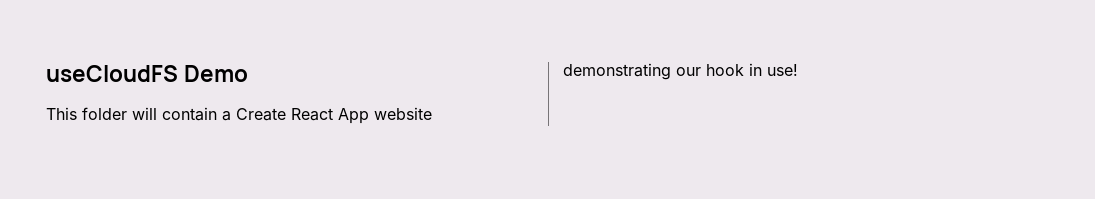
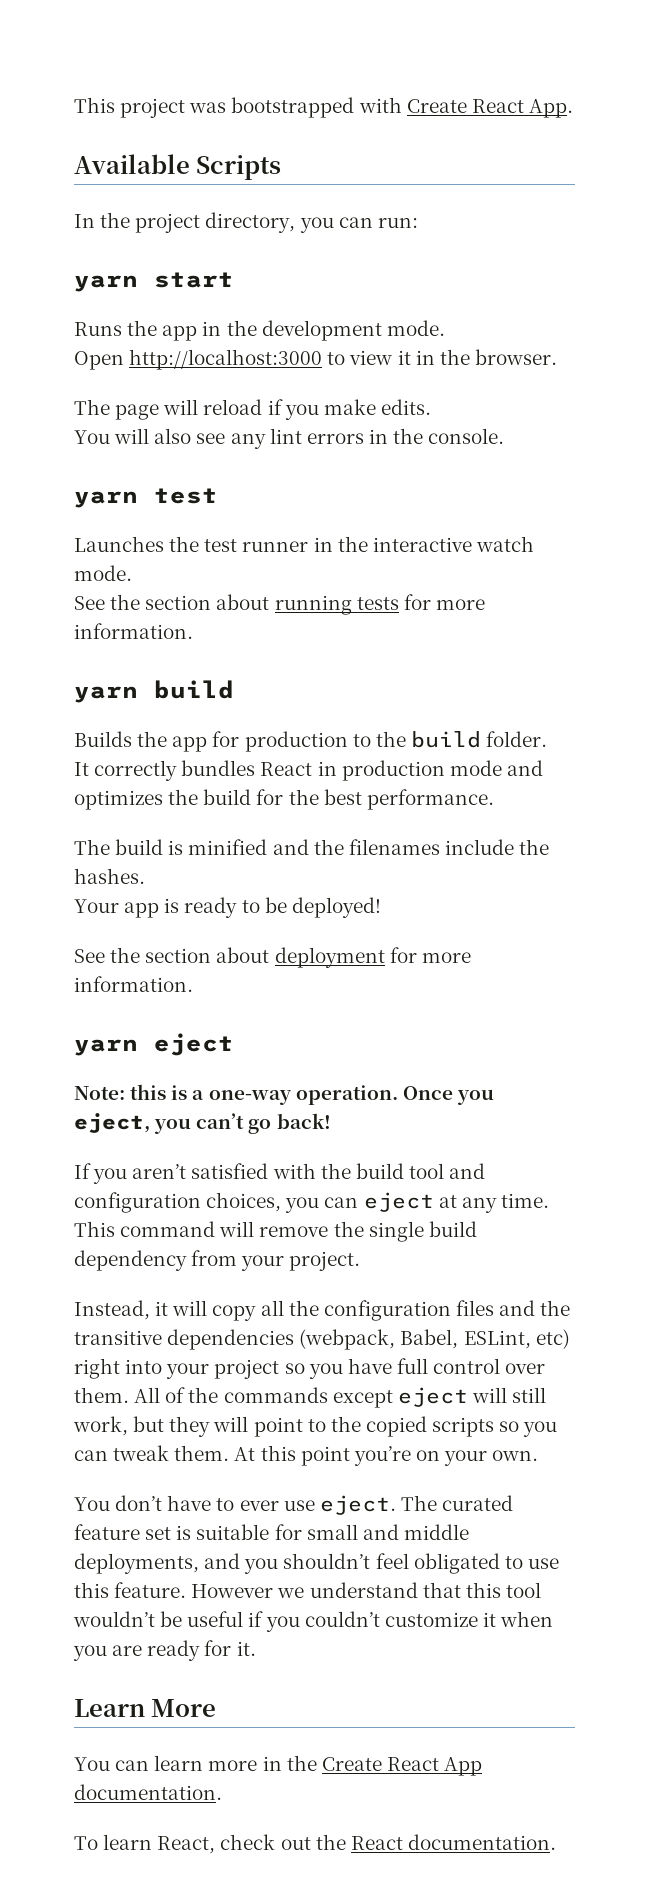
[46,65,249,82] [46,107,432,124] [563,63,798,80] useCloudFS Demo // This folder will contain a Create React App website demonstrating our hook in use! -> [74,97,573,118] [74,154,282,180] [74,212,418,233] [74,272,234,292] [74,320,445,341] [74,349,557,370] [74,399,431,420] [74,428,505,449] [74,488,218,508] [74,536,534,552] [74,565,132,581] [74,594,485,615] [74,623,193,639] [74,680,234,703] [74,731,548,752] [74,760,543,781] [74,789,494,810] [74,839,550,855] [74,868,145,884] [74,897,381,918] [74,947,471,968] [74,976,193,992] [74,1033,234,1056] [74,1084,494,1105] [74,1113,331,1134] [74,1163,486,1184] [74,1192,549,1213] [74,1221,477,1242] [74,1250,361,1271] [74,1300,571,1321] [74,1329,570,1350] [74,1358,546,1379] [74,1387,547,1408] [73,1416,558,1437] [74,1445,539,1466] [74,1495,514,1515] [74,1524,469,1540] [74,1553,559,1574] [74,1582,541,1598] [73,1611,554,1632] [73,1640,256,1661] [74,1699,217,1717] [74,1755,483,1776] [74,1784,222,1800] [74,1834,556,1854] This project was bootstrapped with Create React App. // Available Scripts // In the project directory, you can run: // yarn start // Runs the app in the development mode. // Open http://localhost:3000 to view it in the browser. // The page will reload if you make edits. // You will also see any lint errors in the console. // yarn test // Launches the test runner in the interactive watch mode. // See the section about running tests for more information. // yarn build // Builds the app for production to the build folder. // It correctly bundles React in production mode and optimizes the build for the best performance. // The build is minified and the filenames include the hashes. // Your app is ready to be deployed! // See the section about deployment for more information. // yarn eject // Note: this is a one-way operation. Once you eject, you can’t go back! // If you aren’t satisfied with the build tool and configuration choices, you can eject at any time. This command will remove the single build dependency from your project. // Instead, it will copy all the configuration files and the transitive dependencies (webpack, Babel, ESLint, etc) right into your project so you have full control over them. All of the commands except eject will still work, but they will point to the copied scripts so you can tweak them. At this point you’re on your own. // You don’t have to ever use eject. The curated feature set is suitable for small and middle deployments, and you shouldn’t feel obligated to use this feature. However we understand that this tool wouldn’t be useful if you couldn’t customize it when you are ready for it. // Learn More // You can learn more in the Create React App documentation. // To learn React, check out the React documentation.

